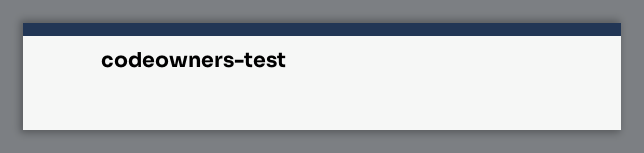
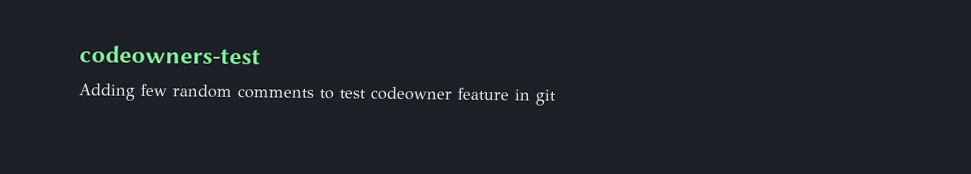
(286, 60) none -> [78,83,556,106] // Adding few random comments to test codeowner feature in git

